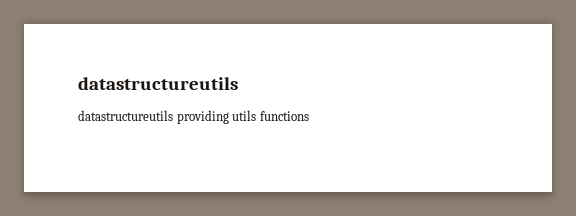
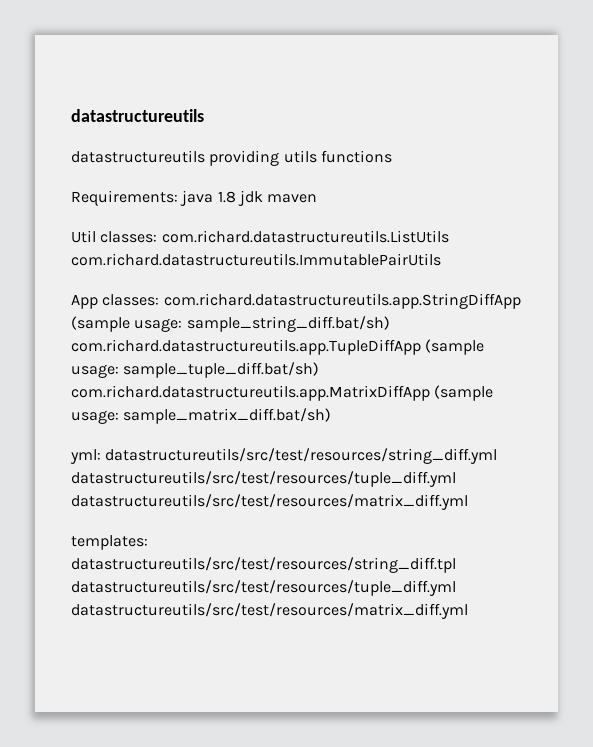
(309, 116) none -> [71,190,318,206] [71,230,449,243] [71,253,441,266] [71,293,521,309] [71,316,390,332] [71,339,485,355] [71,362,320,378] [71,385,494,401] [71,408,332,424] [70,448,498,464] [71,471,456,487] [71,494,468,510] [71,535,148,550] [71,557,456,573] [71,580,456,596] [71,603,468,619] // Requirements: java 1.8 jdk maven // Util classes: com.richard.datastructureutils.ListUtils com.richard.datastructureutils.ImmutablePairUtils // App classes: com.richard.datastructureutils.app.StringDiffApp (sample usage: sample_string_diff.bat/sh) com.richard.datastructureutils.app.TupleDiffApp (sample usage: sample_tuple_diff.bat/sh) com.richard.datastructureutils.app.MatrixDiffApp (sample usage: sample_matrix_diff.bat/sh) // yml: datastructureutils/src/test/resources/string_diff.yml datastructureutils/src/test/resources/tuple_diff.yml datastructureutils/src/test/resources/matrix_diff.yml // templates: datastructureutils/src/test/resources/string_diff.tpl datastructureutils/src/test/resources/tuple_diff.yml datastructureutils/src/test/resources/matrix_diff.yml

